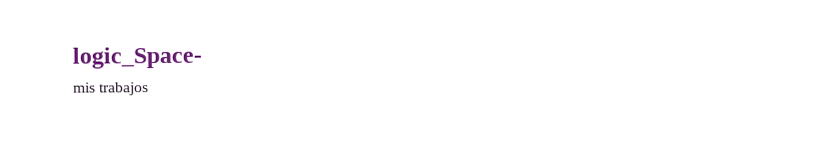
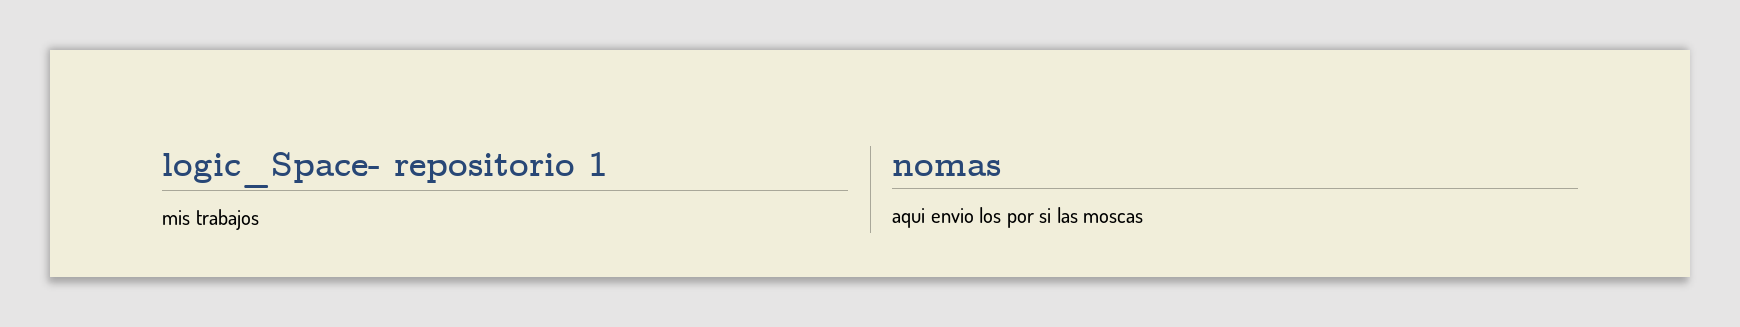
(202, 57) none -> [394,152,608,183] repositorio 1
(150, 89) none -> [892,160,1001,176] [892,207,1144,228] // nomas // aqui envio los por si las moscas

